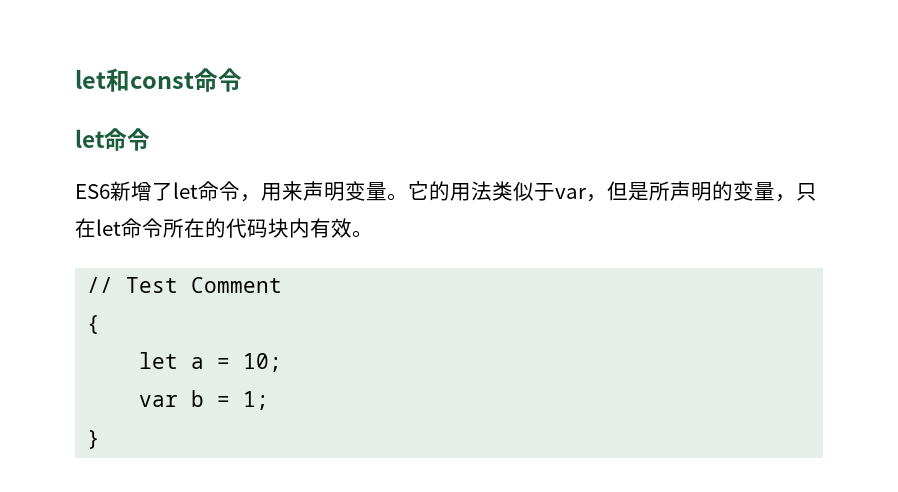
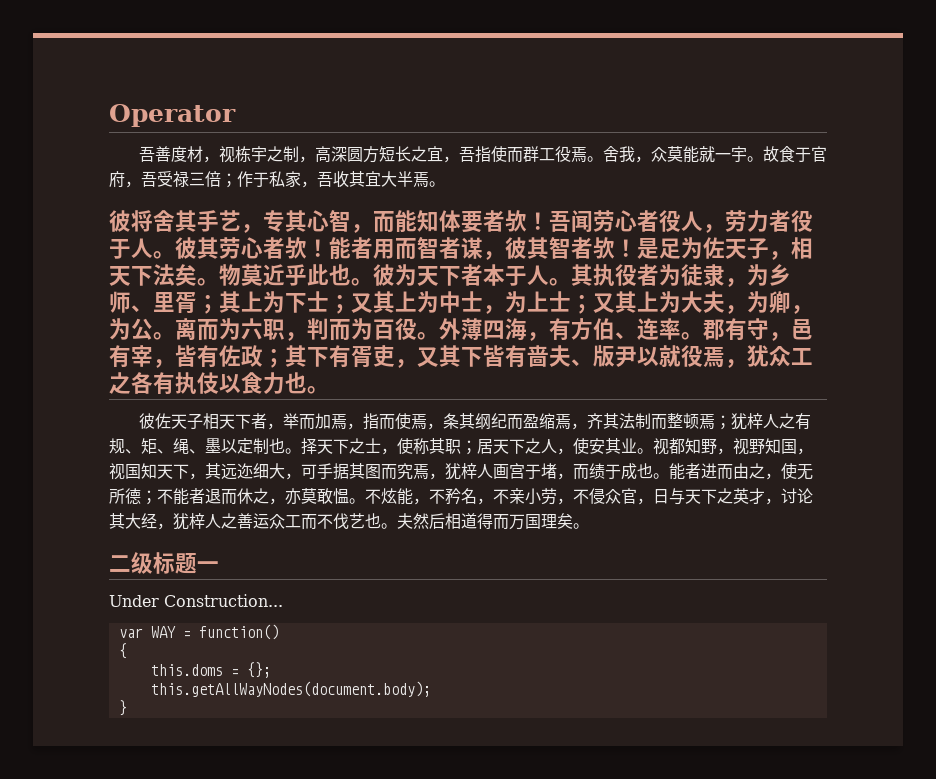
[75,68,242,92] [75,128,150,151] [75,181,817,202] [75,218,373,238] [87,277,283,293] [87,315,101,334] [139,352,283,372] [139,390,270,410] let和const命令 // let命令 // ES6新增了let命令，用来声明变量。它的用法类似于var，但是所声明的变量，只在let命令所在的代码块内有效。 // // Test Comment // { // let a = 10; // var b = 1; -> [109,104,236,127] [138,146,827,163] [109,171,445,188] [109,210,813,233] [109,237,813,260] [109,264,791,287] [109,291,813,314] [109,318,813,341] [109,345,813,368] [109,372,329,394] [138,413,811,430] [109,438,813,455] [109,463,813,480] [109,488,813,505] [109,513,589,530] [109,552,219,574] [109,594,283,607] [118,624,279,640] [118,643,127,659] [150,662,271,678] [150,681,431,697] Operator // 吾善度材，视栋宇之制，高深圆方短长之宜，吾指使而群工役焉。舍我，众莫能就一宇。故食于官府，吾受禄三倍；作于私家，吾收其宜大半焉。 // 彼将舍其手艺，专其心智，而能知体要者欤！吾闻劳心者役人，劳力者役于人。彼其劳心者欤！能者用而智者谋，彼其智者欤！是足为佐天子，相天下法矣。物莫近乎此也。彼为天下者本于人。其执役者为徒隶，为乡师、里胥；其上为下士；又其上为中士，为上士；又其上为大夫，为卿，为公。离而为六职，判而为百役。外薄四海，有方伯、连率。郡有守，邑有宰，皆有佐政；其下有胥吏，又其下皆有啬夫、版尹以就役焉，犹众工之各有执伎以食力也。 // 彼佐天子相天下者，举而加焉，指而使焉，条其纲纪而盈缩焉，齐其法制而整顿焉；犹梓人之有规、矩、绳、墨以定制也。择天下之士，使称其职；居天下之人，使安其业。视都知野，视野知国，视国知天下，其远迩细大，可手据其图而究焉，犹梓人画宫于堵，而绩于成也。能者进而由之，使无所德；不能者退而休之，亦莫敢愠。不炫能，不矜名，不亲小劳，不侵众官，日与天下之英才，讨论其大经，犹梓人之善运众工而不伐艺也。夫然后相道得而万国理矣。 // 二级标题一 // Under Construction... // var WAY = function() // { // this.doms = {}; // this.getAllWayNodes(document.body);

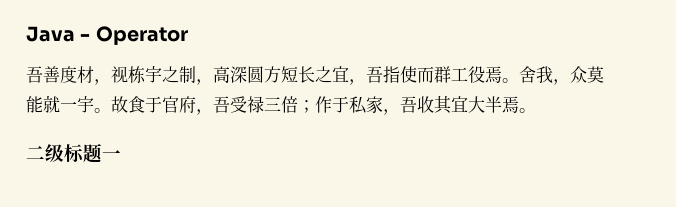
(109, 115) none -> [26,26,91,42] Java -
[109,210,813,233] [109,237,813,260] [109,264,791,287] [109,291,813,314] [109,318,813,341] [109,345,813,368] [109,372,329,394] [138,413,811,430] [109,438,813,455] [109,463,813,480] [109,488,813,505] [109,513,589,530] [109,552,219,574] [109,594,283,607] [118,624,279,640] [118,643,127,659] [150,662,271,678] [150,681,431,697] [118,700,127,716] 彼将舍其手艺，专其心智，而能知体要者欤！吾闻劳心者役人，劳力者役于人。彼其劳心者欤！能者用而智者谋，彼其智者欤！是足为佐天子，相天下法矣。物莫近乎此也。彼为天下者本于人。其执役者为徒隶，为乡师、里胥；其上为下士；又其上为中士，为上士；又其上为大夫，为卿，为公。离而为六职，判而为百役。外薄四海，有方伯、连率。郡有守，邑有宰，皆有佐政；其下有胥吏，又其下皆有啬夫、版尹以就役焉，犹众工之各有执伎以食力也。 // 彼佐天子相天下者，举而加焉，指而使焉，条其纲纪而盈缩焉，齐其法制而整顿焉；犹梓人之有规、矩、绳、墨以定制也。择天下之士，使称其职；居天下之人，使安其业。视都知野，视野知国，视国知天下，其远迩细大，可手据其图而究焉，犹梓人画宫于堵，而绩于成也。能者进而由之，使无所德；不能者退而休之，亦莫敢愠。不炫能，不矜名，不亲小劳，不侵众官，日与天下之英才，讨论其大经，犹梓人之善运众工而不伐艺也。夫然后相道得而万国理矣。 // 二级标题一 // Under Construction... // var WAY = function() // { // this.doms = {}; // this.getAllWayNodes(document.body); // } -> [26,143,121,163] 二级标题一

